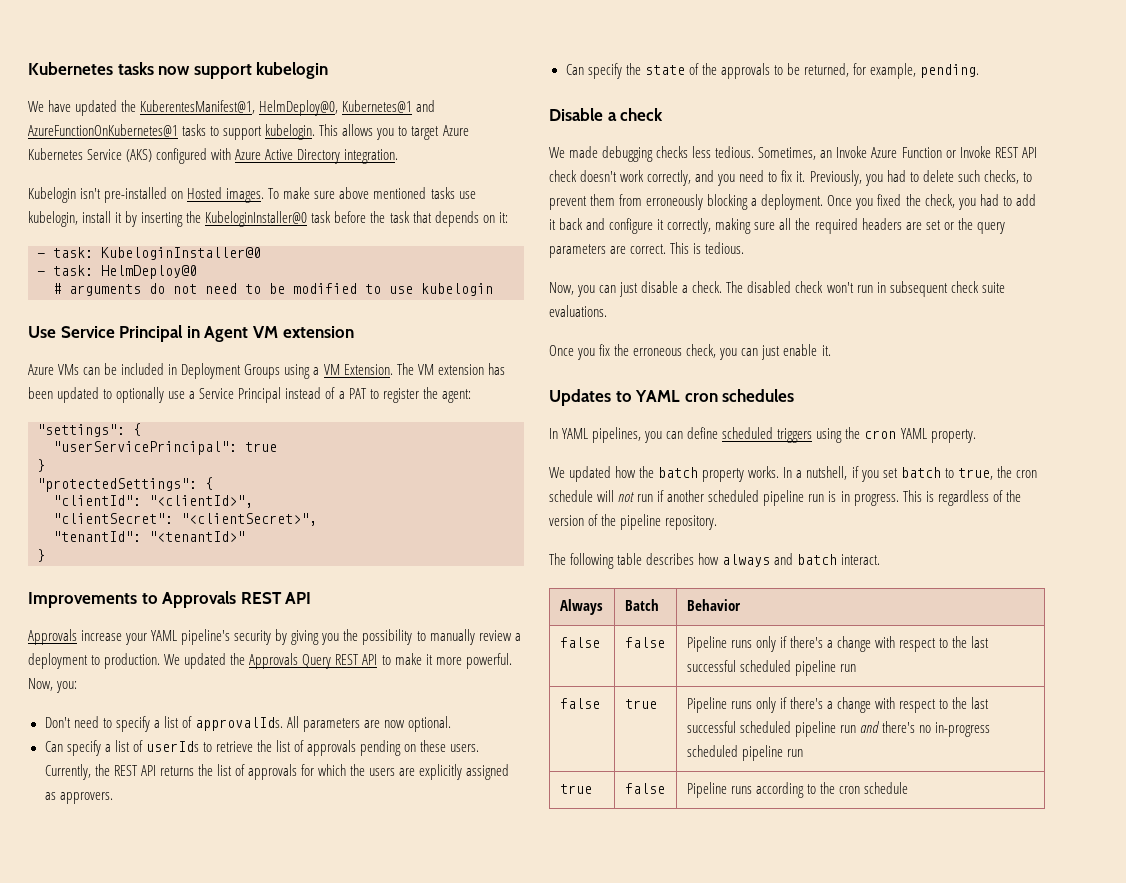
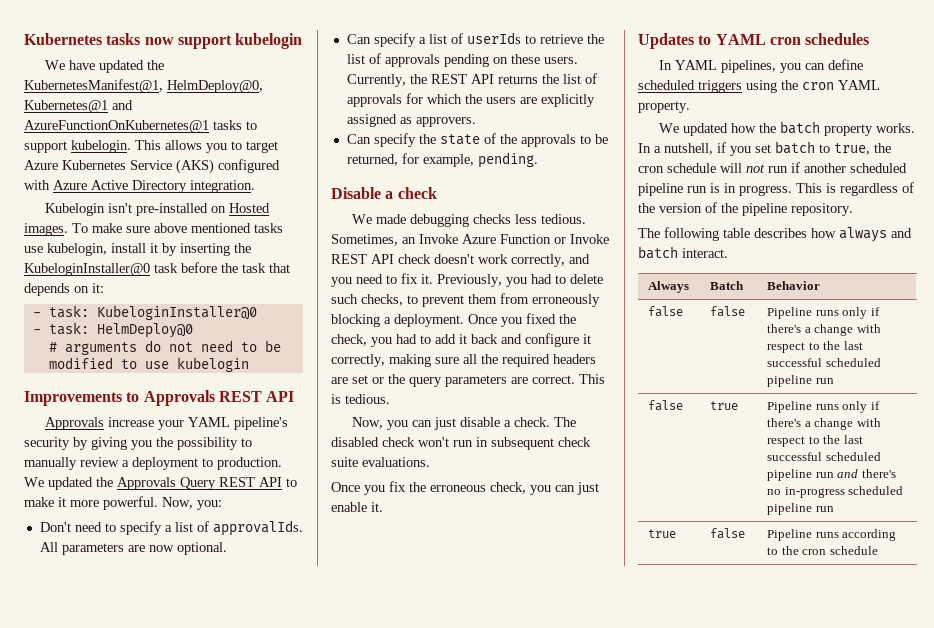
[140,100,256,114] KuberentesManifest@1, -> [24,79,163,93] KubernetesManifest@1,
[28,325,354,342] [28,363,505,379] [28,387,471,403] [37,423,141,437] [53,441,277,455] [37,459,45,472] [37,477,213,492] [53,495,253,508] [53,513,317,526] [53,531,245,542] [37,549,45,562] // Use Service Principal in Agent VM extension // Azure VMs can be included in Deployment Groups using a VM Extension. The VM extension has been updated to optionally use a Service Principal instead of a PAT to register the agent: // "settings": { // "userServicePrincipal": true // } // "protectedSettings": { // "clientId": "<clientId>", // "clientSecret": "<clientSecret>", // "tenantId": "<tenantId>" // } -> (249, 364) none

